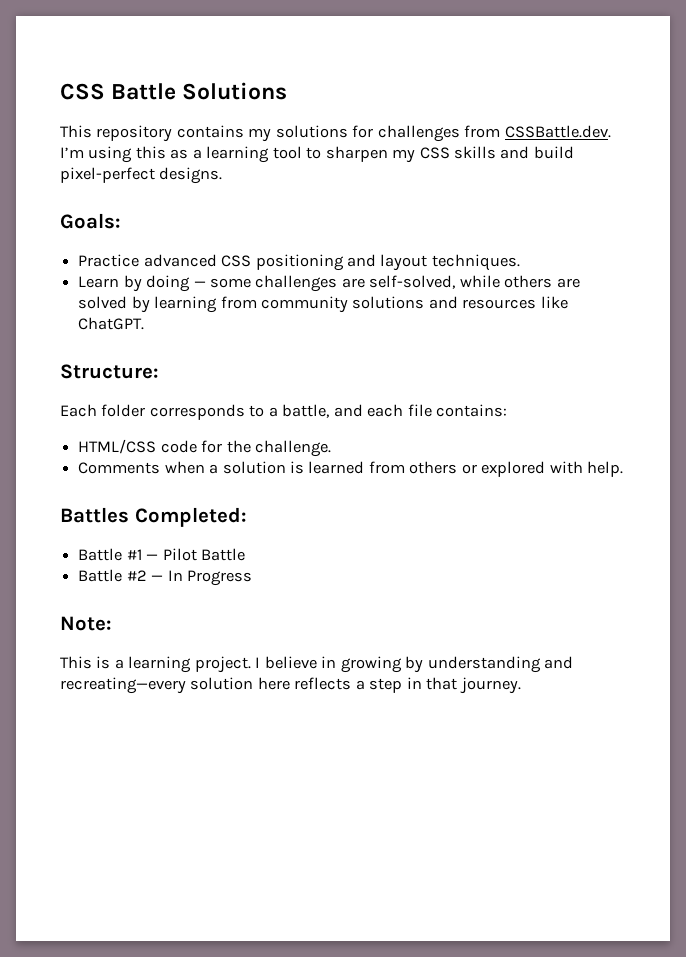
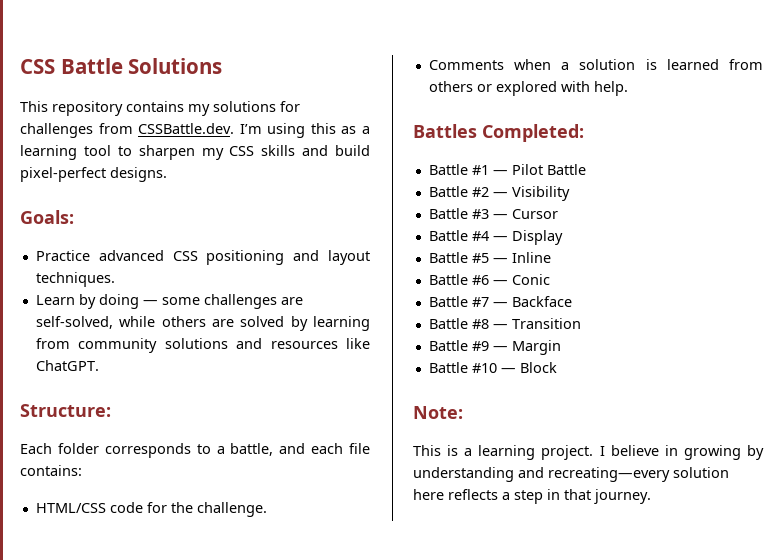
[167,570,252,586] In Progress -> [511,186,570,201] [428,208,558,219] [428,230,563,245] [428,252,551,263] [428,274,550,285] [428,296,572,307] [428,318,581,329] [428,340,561,355] [428,362,557,373] Visibility // Battle #3 — Cursor // Battle #4 — Display // Battle #5 — Inline // Battle #6 — Conic // Battle #7 — Backface // Battle #8 — Transition // Battle #9 — Margin // Battle #10 — Block

